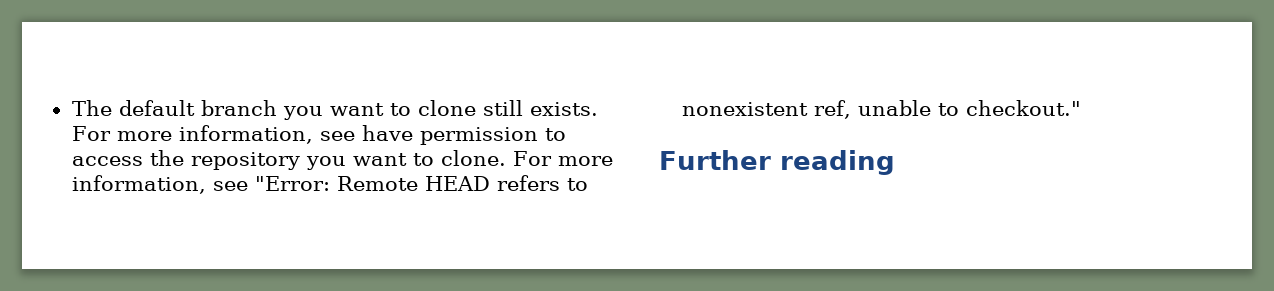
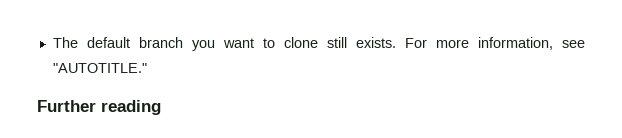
[361,125,566,145] [71,150,613,170] [71,175,588,194] [681,100,1081,119] have permission to access the repository you want to clone. For more information, see "Error: Remote HEAD refers to nonexistent ref, unable to checkout." -> [52,63,147,73] "AUTOTITLE."

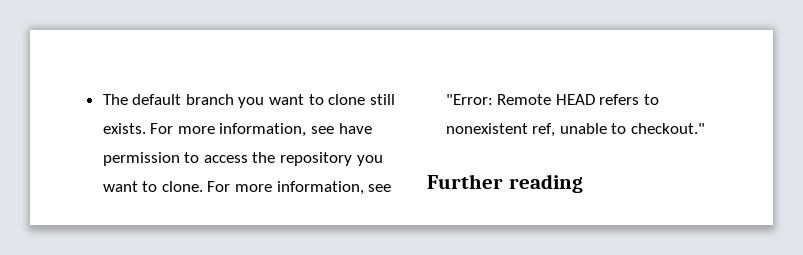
[52,63,147,73] "AUTOTITLE." -> [338,123,372,134] [102,152,383,166] [102,181,392,195] [445,94,660,105] [445,123,706,137] have permission to access the repository you want to clone. For more information, see "Error: Remote HEAD refers to nonexistent ref, unable to checkout."

